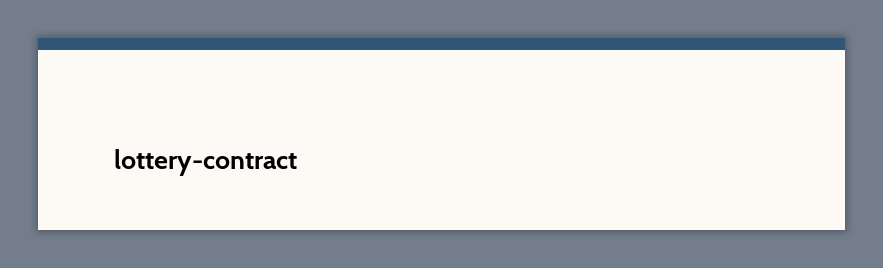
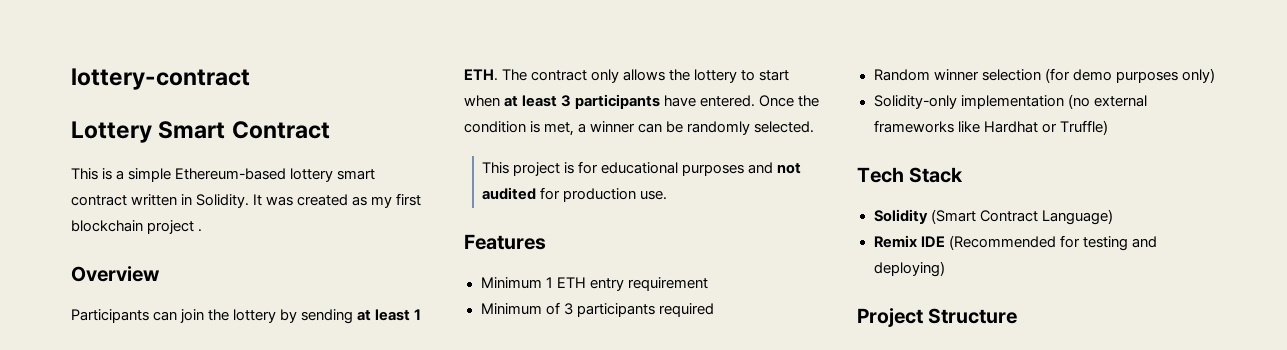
(297, 162) none -> [71,121,330,143] [71,168,376,182] [71,193,422,208] [71,220,203,234] [71,266,160,282] [71,309,422,324] [464,69,790,83] [464,94,820,109] [464,121,815,136] [482,161,802,176] [482,187,668,202] [464,234,546,250] [480,277,708,291] [480,302,714,317] [873,68,1215,83] [873,94,1147,109] [873,120,1108,135] [857,167,964,183] [873,209,1113,225] [873,235,1157,251] [873,261,945,277] [857,308,1018,327] // Lottery Smart Contract // This is a simple Ethereum-based lottery smart contract written in Solidity. It was created as my first blockchain project . // Overview // Participants can join the lottery by sending at least 1 ETH. The contract only allows the lottery to start when at least 3 participants have entered. Once the condition is met, a winner can be randomly selected. // This project is for educational purposes and not audited for production use. // Features // Minimum 1 ETH entry requirement // Minimum of 3 participants required // Random winner selection (for demo purposes only) // Solidity-only implementation (no external frameworks like Hardhat or Truffle) // Tech Stack // Solidity (Smart Contract Language) // Remix IDE (Recommended for testing and deploying) // Project Structure

